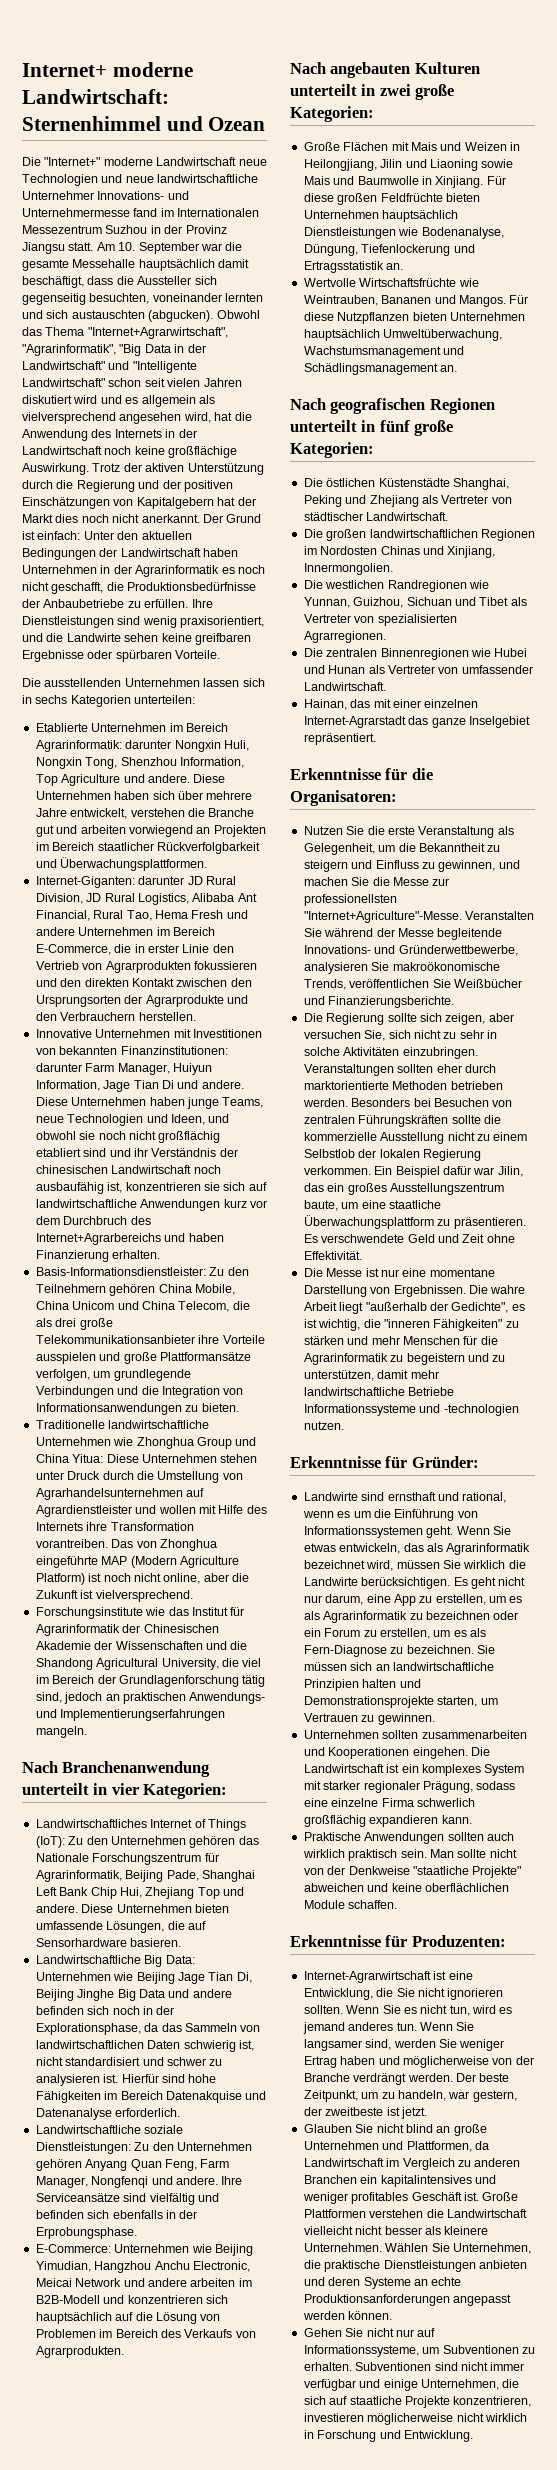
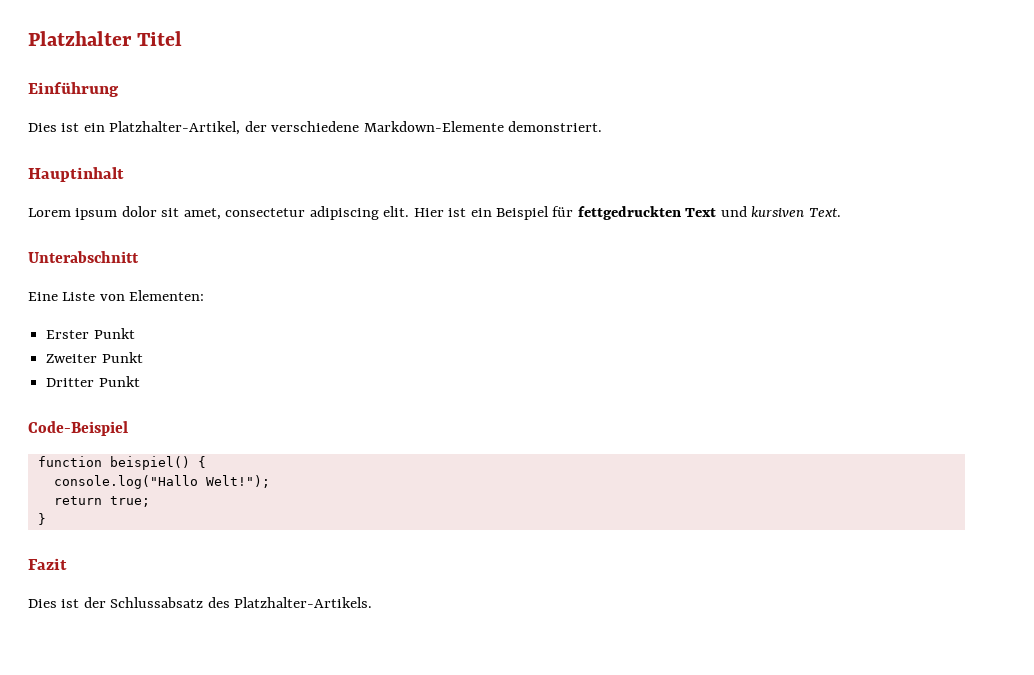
[22,62,193,77] [22,89,169,104] [22,116,266,131] [22,157,267,166] [22,174,259,186] [22,191,189,200] [22,208,260,217] [22,225,227,234] [22,242,243,254] [22,259,250,271] [22,276,217,288] [22,293,264,305] [22,310,260,322] [22,327,228,339] [22,344,206,356] [22,361,197,373] [22,378,242,387] [22,395,215,407] [22,412,252,424] [22,429,197,441] [22,446,238,458] [22,463,264,475] [22,480,233,492] [22,497,256,509] [22,514,262,523] [22,531,192,540] [22,548,239,560] [22,565,265,577] [22,582,257,594] [22,599,213,608] [22,616,265,628] [22,633,251,645] [22,650,221,662] [22,678,265,687] [22,695,196,707] [35,723,228,732] [35,740,249,752] [35,757,244,769] [35,774,226,786] [35,791,253,800] [35,808,255,819] [35,825,266,837] [35,842,260,854] [35,857,208,871] [35,876,236,888] [35,893,257,905] [35,910,248,921] [35,927,215,936] [35,944,234,955] [35,961,257,973] [35,978,252,987] [35,995,248,1007] [35,1012,196,1021] [35,1029,262,1038] [35,1046,228,1055] [35,1063,212,1075] [35,1080,244,1092] [35,1097,264,1109] [35,1114,230,1126] [35,1131,221,1143] [35,1148,238,1157] [35,1165,221,1174] [35,1182,267,1194] [35,1199,267,1211] [35,1216,151,1225] [35,1233,224,1245] [35,1250,161,1262] [35,1267,249,1276] [35,1284,235,1296] [35,1301,250,1312] [35,1318,113,1330] [35,1335,265,1344] [35,1352,251,1364] [35,1369,191,1381] [35,1386,244,1398] [35,1403,239,1415] [35,1420,210,1429] [35,1437,257,1449] [35,1454,258,1463] [35,1471,243,1483] [35,1488,205,1500] [35,1505,267,1517] [35,1522,194,1531] [35,1539,217,1551] [35,1556,239,1568] [35,1573,249,1585] [35,1590,193,1602] [35,1607,245,1619] [35,1624,219,1636] [35,1641,248,1650] [35,1658,262,1670] [35,1675,266,1687] [35,1692,266,1704] [35,1709,226,1721] [35,1726,87,1738] [22,1761,211,1777] [22,1783,228,1799] [35,1819,246,1831] [35,1836,259,1848] [35,1853,219,1865] [35,1870,255,1882] [35,1887,244,1899] [35,1904,229,1913] [35,1921,206,1933] [35,1938,182,1947] [35,1955,195,1967] [35,1972,252,1984] [35,1989,232,2001] [35,2006,175,2015] [35,2023,261,2035] [35,2040,254,2052] [35,2057,223,2066] [35,2074,217,2086] [35,2091,267,2103] [35,2108,181,2120] [35,2125,184,2134] [35,2142,252,2154] [35,2159,230,2171] [35,2176,243,2188] [35,2193,219,2205] [35,2210,198,2219] [35,2227,137,2239] [35,2244,253,2256] [35,2261,250,2273] [35,2278,252,2287] [35,2295,228,2304] [35,2312,221,2324] [35,2329,256,2338] [35,2346,124,2358] [290,62,480,78] [290,84,455,100] [290,106,374,122] [303,142,520,151] [303,159,514,171] [303,176,506,188] [303,193,480,205] [303,210,459,222] [303,227,504,239] [303,244,475,256] [303,261,404,273] [303,278,479,287] [303,295,529,307] [303,312,525,324] [303,329,503,341] [303,346,465,358] [303,363,458,375] [290,398,495,414] [290,420,454,436] [290,442,374,458] [303,478,509,490] [303,495,512,507] [303,512,449,521] [303,529,535,541] [303,546,496,558] [303,563,393,575] [303,580,489,592] [303,597,527,608] [303,614,457,626] [303,631,386,643] [303,648,528,660] [303,665,533,674] [303,682,386,691] [303,699,479,710] [303,716,530,728] [303,733,376,745] [290,768,433,780] [290,790,397,806] [303,826,514,838] [303,843,501,855] [303,860,520,872] [303,877,450,886] [303,894,397,906] [303,911,535,923] [303,928,503,940] [303,945,518,956] [303,962,500,974] [303,979,522,990] [303,996,455,1008] [303,1013,514,1025] [303,1030,497,1041] [303,1047,478,1059] [303,1064,496,1076] [303,1081,503,1090] [302,1098,513,1107] [303,1115,501,1127] [303,1132,528,1144] [303,1149,481,1161] [303,1166,523,1178] [303,1183,504,1195] [303,1200,441,1211] [303,1215,526,1229] [303,1234,515,1243] [303,1251,362,1260] [303,1268,495,1277] [303,1285,526,1297] [303,1302,525,1314] [303,1319,519,1331] [303,1336,498,1345] [303,1353,506,1365] [303,1370,439,1381] [303,1387,455,1396] [303,1404,519,1416] [303,1421,344,1430] [290,1456,479,1468] [303,1492,507,1503] [302,1509,478,1521] [303,1526,511,1538] [303,1543,531,1555] [303,1560,526,1571] [303,1577,526,1589] [303,1594,523,1606] [303,1611,519,1623] [303,1628,486,1639] [303,1645,495,1657] [303,1662,494,1671] [303,1679,421,1691] [303,1696,498,1708] [303,1713,435,1725] [303,1730,527,1739] [303,1747,490,1759] [303,1764,525,1776] [303,1781,516,1793] [303,1798,475,1807] [303,1815,472,1827] [303,1832,514,1844] [302,1849,517,1861] [303,1866,522,1878] [303,1883,509,1892] [303,1900,398,1909] [290,1935,506,1947] [303,1971,473,1983] [303,1988,504,2000] [303,2005,513,2016] [302,2022,475,2034] [303,2039,505,2051] [303,2056,534,2068] [303,2073,510,2085] [303,2090,517,2102] [303,2107,427,2119] [303,2124,487,2136] [303,2141,489,2152] [303,2158,521,2170] [303,2175,496,2187] [302,2192,519,2204] [303,2209,527,2218] [303,2226,489,2235] [303,2243,531,2254] [303,2260,527,2272] [303,2277,462,2289] [303,2294,512,2306] [302,2311,393,2320] [303,2328,436,2337] [303,2345,535,2357] [303,2362,525,2371] [303,2379,520,2391] [303,2396,532,2408] [303,2413,527,2425] [303,2430,473,2442] Internet+ moderne Landwirtschaft: Sternenhimmel und Ozean // Die "Internet+" moderne Landwirtschaft neue Technologien und neue landwirtschaftliche Unternehmer Innovations- und Unternehmermesse fand im Internationalen Messezentrum Suzhou in der Provinz Jiangsu statt. Am 10. September war die gesamte Messehalle hauptsächlich damit beschäftigt, dass die Aussteller sich gegenseitig besuchten, voneinander lernten und sich austauschten (abgucken). Obwohl das Thema "Internet+Agrarwirtschaft", "Agrarinformatik", "Big Data in der Landwirtschaft" und "Intelligente Landwirtschaft" schon seit vielen Jahren diskutiert wird und es allgemein als vielversprechend angesehen wird, hat die Anwendung des Internets in der Landwirtschaft noch keine großflächige Auswirkung. Trotz der aktiven Unterstützung durch die Regierung und der positiven Einschätzungen von Kapitalgebern hat der Markt dies noch nicht anerkannt. Der Grund ist einfach: Unter den aktuellen Bedingungen der Landwirtschaft haben Unternehmen in der Agrarinformatik es noch nicht geschafft, die Produktionsbedürfnisse der Anbaubetriebe zu erfüllen. Ihre Dienstleistungen sind wenig praxisorientiert, und die Landwirte sehen keine greifbaren Ergebnisse oder spürbaren Vorteile. // Die ausstellenden Unternehmen lassen sich in sechs Kategorien unterteilen: // Etablierte Unternehmen im Bereich Agrarinformatik: darunter Nongxin Huli, Nongxin Tong, Shenzhou Information, Top Agriculture und andere. Diese Unternehmen haben sich über mehrere Jahre entwickelt, verstehen die Branche gut und arbeiten vorwiegend an Projekten im Bereich staatlicher Rückverfolgbarkeit und Überwachungsplattformen. // Internet-Giganten: darunter JD Rural Division, JD Rural Logistics, Alibaba Ant Financial, Rural Tao, Hema Fresh und andere Unternehmen im Bereich E-Commerce, die in erster Linie den Vertrieb von Agrarprodukten fokussieren und den direkten Kontakt zwischen den Ursprungsorten der Agrarprodukte und den Verbrauchern herstellen. // Innovative Unternehmen mit Investitionen von bekannten Finanzinstitutionen: darunter Farm Manager, Huiyun Information, Jage Tian Di und andere. Diese Unternehmen haben junge Teams, neue Technologien und Ideen, und obwohl sie noch nicht großflächig etabliert sind und ihr Verständnis der chinesischen Landwirtschaft noch ausbaufähig ist, konzentrieren sie sich auf landwirtschaftliche Anwendungen kurz vor dem Durchbruch des Internet+Agrarbereichs und haben Finanzierung erhalten. // Basis-Informationsdienstleister: Zu den Teilnehmern gehören China Mobile, China Unicom und China Telecom, die als drei große Telekommunikationsanbieter ihre Vorteile ausspielen und große Plattformansätze verfolgen, um grundlegende Verbindungen und die Integration von Informationsanwendungen zu bieten. // Traditionelle landwirtschaftliche Unternehmen wie Zhonghua Group und China Yitua: Diese Unternehmen stehen unter Druck durch die Umstellung von Agrarhandelsunternehmen auf Agrardienstleister und wollen mit Hilfe des Internets ihre Transformation vorantreiben. Das von Zhonghua eingeführte MAP (Modern Agriculture Platform) ist noch nicht online, aber die Zukunft ist vielversprechend. // Forschungsinstitute wie das Institut für Agrarinformatik der Chinesischen Akademie der Wissenschaften und die Shandong Agricultural University, die viel im Bereich der Grundlagenforschung tätig sind, jedoch an praktischen Anwendungs- und Implementierungserfahrungen mangeln. // Nach Branchenanwendung unterteilt in vier Kategorien: // Landwirtschaftliches Internet of Things (IoT): Zu den Unternehmen gehören das Nationale Forschungszentrum für Agrarinformatik, Beijing Pade, Shanghai Left Bank Chip Hui, Zhejiang Top und andere. Diese Unternehmen bieten umfassende Lösungen, die auf Sensorhardware basieren. // Landwirtschaftliche Big Data: Unternehmen wie Beijing Jage Tian Di, Beijing Jinghe Big Data und andere befinden sich noch in der Explorationsphase, da das Sammeln von landwirtschaftlichen Daten schwierig ist, nicht standardisiert und schwer zu analysieren ist. Hierfür sind hohe Fähigkeiten im Bereich Datenakquise und Datenanalyse erforderlich. // Landwirtschaftliche soziale Dienstleistungen: Zu den Unternehmen gehören Anyang Quan Feng, Farm Manager, Nongfenqi und andere. Ihre Serviceansätze sind vielfältig und befinden sich ebenfalls in der Erprobungsphase. // E-Commerce: Unternehmen wie Beijing Yimudian, Hangzhou Anchu Electronic, Meicai Network und andere arbeiten im B2B-Modell und konzentrieren sich hauptsächlich auf die Lösung von Problemen im Bereich des Verkaufs von Agrarprodukten. // Nach angebauten Kulturen unterteilt in zwei große Kategorien: // Große Flächen mit Mais und Weizen in Heilongjiang, Jilin und Liaoning sowie Mais und Baumwolle in Xinjiang. Für diese großen Feldfrüchte bieten Unternehmen hauptsächlich Dienstleistungen wie Bodenanalyse, Düngung, Tiefenlockerung und Ertragsstatistik an. // Wertvolle Wirtschaftsfrüchte wie Weintrauben, Bananen und Mangos. Für diese Nutzpflanzen bieten Unternehmen hauptsächlich Umweltüberwachung, Wachstumsmanagement und Schädlingsmanagement an. // Nach geografischen Regionen unterteilt in fünf große Kategorien: // Die östlichen Küstenstädte Shanghai, Peking und Zhejiang als Vertreter von städtischer Landwirtschaft. // Die großen landwirtschaftlichen Regionen im Nordosten Chinas und Xinjiang, Innermongolien. // Die westlichen Randregionen wie Yunnan, Guizhou, Sichuan und Tibet als Vertreter von spezialisierten Agrarregionen. // Die zentralen Binnenregionen wie Hubei und Hunan als Vertreter von umfassender Landwirtschaft. // Hainan, das mit einer einzelnen Internet-Agrarstadt das ganze Inselgebiet repräsentiert. // Erkenntnisse für die Organisatoren: // Nutzen Sie die erste Veranstaltung als Gelegenheit, um die Bekanntheit zu steigern und Einfluss zu gewinnen, und machen Sie die Messe zur professionellsten "Internet+Agriculture"-Messe. Veranstalten Sie während der Messe begleitende Innovations- und Gründerwettbewerbe, analysieren Sie makroökonomische Trends, veröffentlichen Sie Weißbücher und Finanzierungsberichte. // Die Regierung sollte sich zeigen, aber versuchen Sie, sich nicht zu sehr in solche Aktivitäten einzubringen. Veranstaltungen sollten eher durch marktorientierte Methoden betrieben werden. Besonders bei Besuchen von zentralen Führungskräften sollte die kommerzielle Ausstellung nicht zu einem Selbstlob der lokalen Regierung verkommen. Ein Beispiel dafür war Jilin, das ein großes Ausstellungszentrum baute, um eine staatliche Überwachungsplattform zu präsentieren. Es verschwendete Geld und Zeit ohne Effektivität. // Die Messe ist nur eine momentane Darstellung von Ergebnissen. Die wahre Arbeit liegt "außerhalb der Gedichte", es ist wichtig, die "inneren Fähigkeiten" zu stärken und mehr Menschen für die Agrarinformatik zu begeistern und zu unterstützen, damit mehr landwirtschaftliche Betriebe Informationssysteme und -technologien nutzen. // Erkenntnisse für Gründer: // Landwirte sind ernsthaft und rational, wenn es um die Einführung von Informationssystemen geht. Wenn Sie etwas entwickeln, das als Agrarinformatik bezeichnet wird, müssen Sie wirklich die Landwirte berücksichtigen. Es geht nicht nur darum, eine App zu erstellen, um es als Agrarinformatik zu bezeichnen oder ein Forum zu erstellen, um es als Fern-Diagnose zu bezeichnen. Sie müssen sich an landwirtschaftliche Prinzipien halten und Demonstrationsprojekte starten, um Vertrauen zu gewinnen. // Unternehmen sollten zusammenarbeiten und Kooperationen eingehen. Die Landwirtschaft ist ein komplexes System mit starker regionaler Prägung, sodass eine einzelne Firma schwerlich großflächig expandieren kann. // Praktische Anwendungen sollten auch wirklich praktisch sein. Man sollte nicht von der Denkweise "staatliche Projekte" abweichen und keine oberflächlichen Module schaffen. // Erkenntnisse für Produzenten: // Internet-Agrarwirtschaft ist eine Entwicklung, die Sie nicht ignorieren sollten. Wenn Sie es nicht tun, wird es jemand anderes tun. Wenn Sie langsamer sind, werden Sie weniger Ertrag haben und möglicherweise von der Branche verdrängt werden. Der beste Zeitpunkt, um zu handeln, war gestern, der zweitbeste ist jetzt. // Glauben Sie nicht blind an große Unternehmen und Plattformen, da Landwirtschaft im Vergleich zu anderen Branchen ein kapitalintensives und weniger profitables Geschäft ist. Große Plattformen verstehen die Landwirtschaft vielleicht nicht besser als kleinere Unternehmen. Wählen Sie Unternehmen, die praktische Dienstleistungen anbieten und deren Systeme an echte Produktionsanforderungen angepasst werden können. // Gehen Sie nicht nur auf Informationssysteme, um Subventionen zu erhalten. Subventionen sind nicht immer verfügbar und einige Unternehmen, die sich auf staatliche Projekte konzentrieren, investieren möglicherweise nicht wirklich in Forschung und Entwicklung. -> [28,31,183,46] [28,82,119,97] [28,121,603,135] [28,167,124,182] [28,206,841,220] [28,251,139,263] [28,290,205,301] [46,328,135,339] [46,352,143,363] [46,376,140,387] [28,421,128,436] [37,456,206,470] [53,475,270,489] [53,496,150,507] [37,513,46,525] [28,558,67,570] [28,597,373,608] Platzhalter Titel // Einführung // Dies ist ein Platzhalter-Artikel, der verschiedene Markdown-Elemente demonstriert. // Hauptinhalt // Lorem ipsum dolor sit amet, consectetur adipiscing elit. Hier ist ein Beispiel für fettgedruckten Text und kursiven Text. // Unterabschnitt // Eine Liste von Elementen: // Erster Punkt // Zweiter Punkt // Dritter Punkt // Code-Beispiel // function beispiel() { // console.log("Hallo Welt!"); // return true; // } // Fazit // Dies ist der Schlussabsatz des Platzhalter-Artikels.

